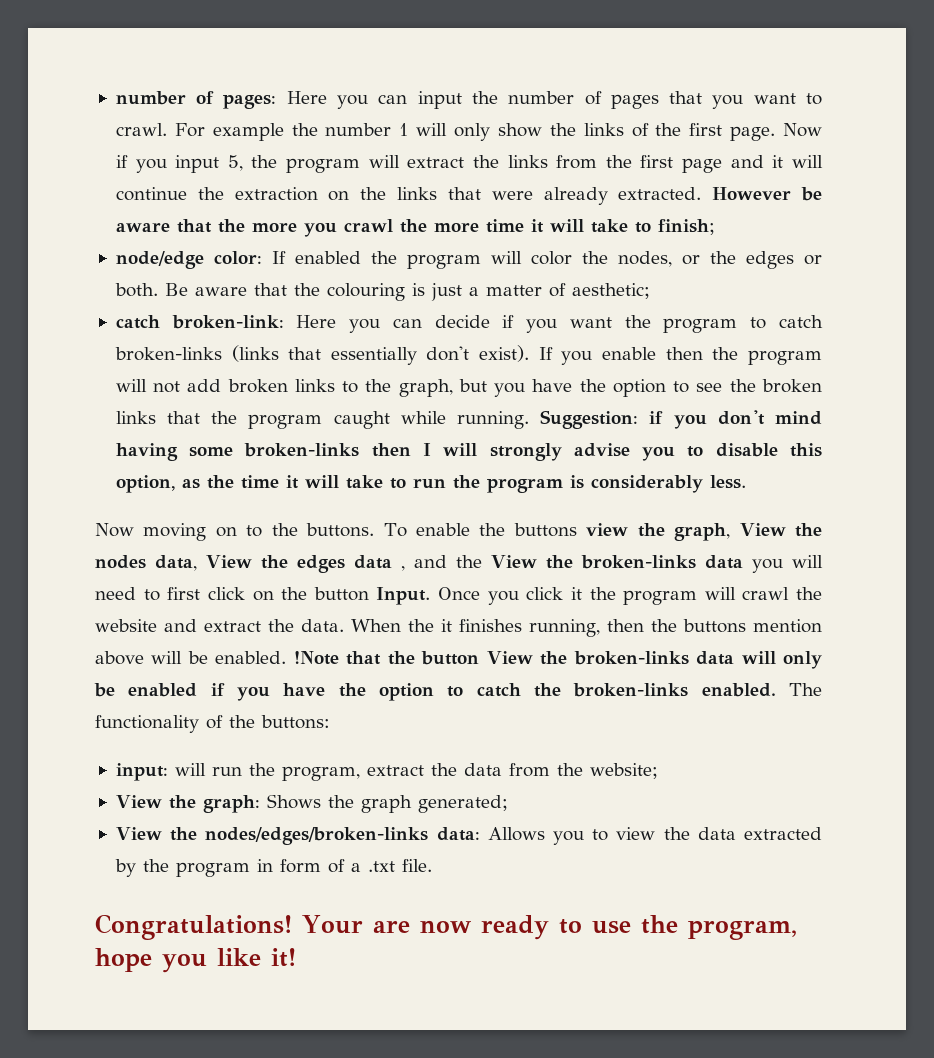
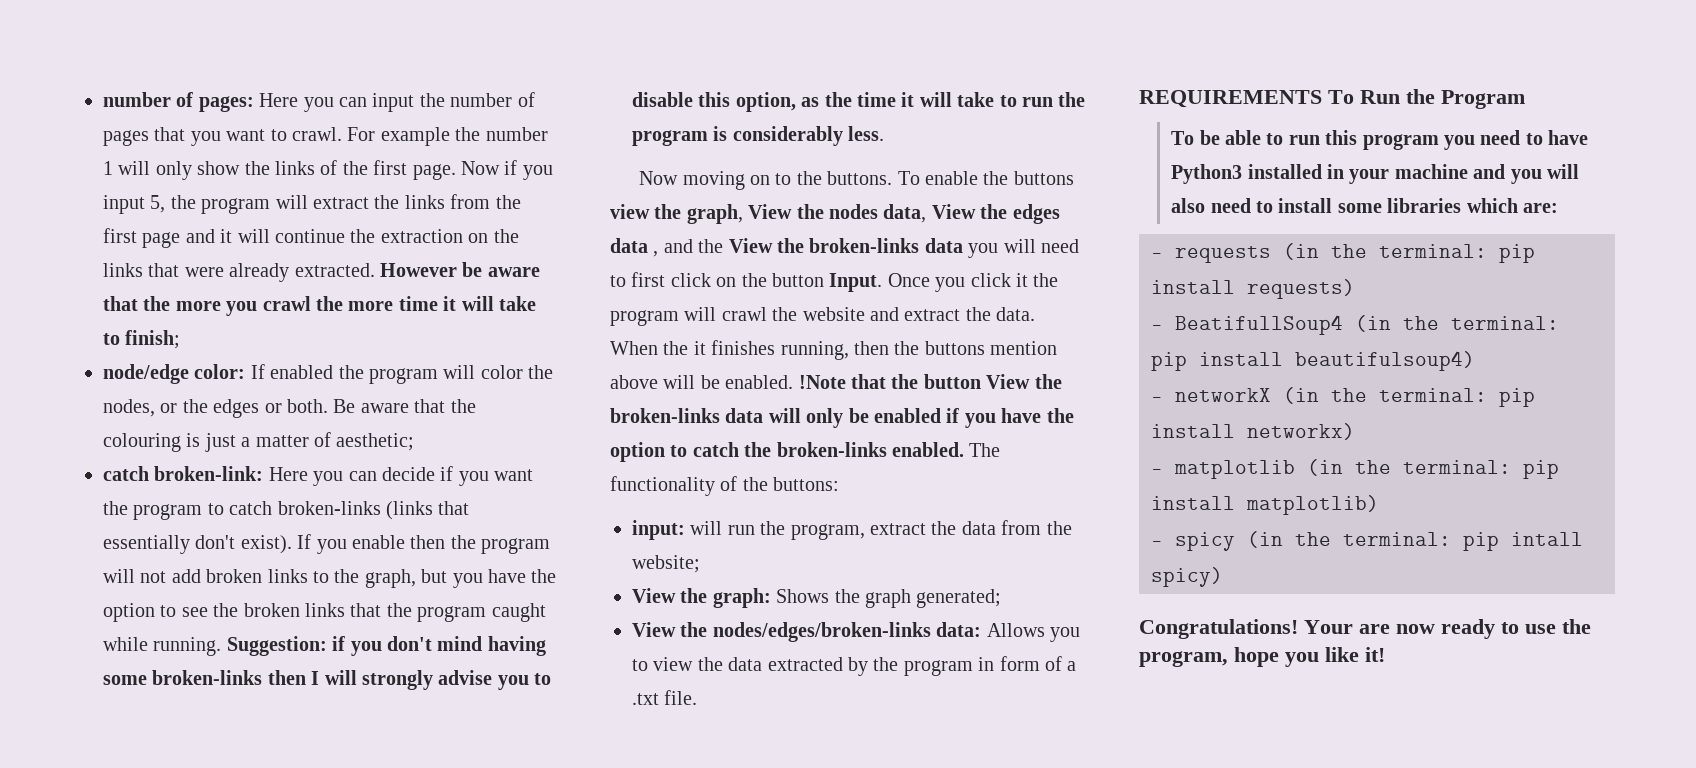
(432, 865) none -> [1139,89,1525,109] [1171,130,1589,150] [1171,164,1579,184] [1171,198,1558,213] [1151,243,1535,263] [1151,279,1355,299] [1151,315,1559,335] [1151,351,1475,371] [1151,387,1535,407] [1151,423,1355,440] [1151,459,1559,479] [1151,495,1379,515] [1151,531,1583,551] [1151,567,1223,587] // REQUIREMENTS To Run the Program // To be able to run this program you need to have Python3 installed in your machine and you will also need to install some libraries which are: // - requests (in the terminal: pip install requests) // - BeatifullSoup4 (in the terminal: pip install beautifulsoup4) // - networkX (in the terminal: pip install networkx) // - matplotlib (in the terminal: pip install matplotlib) // - spicy (in the terminal: pip intall spicy)

